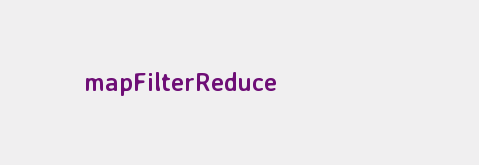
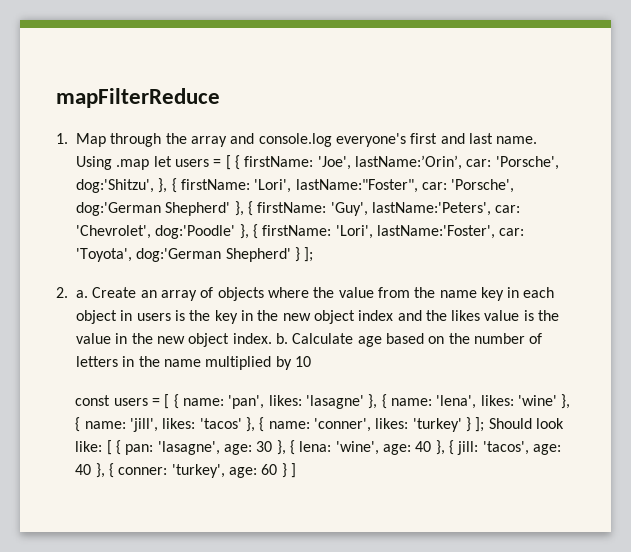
(277, 84) none -> [56,133,538,147] [76,155,559,170] [76,178,515,193] [76,201,521,216] [76,224,525,239] [76,247,314,262] [56,287,555,301] [76,310,560,324] [76,333,543,347] [76,356,311,370] [75,394,571,409] [75,417,564,432] [75,440,561,455] [75,463,296,478] // 1. Map through the array and console.log everyone's first and last name. Using .map let users = [ { firstName: 'Joe', lastName:’Orin’, car: 'Porsche', dog:'Shitzu', }, { firstName: 'Lori', lastName:"Foster", car: 'Porsche', dog:'German Shepherd' }, { firstName: 'Guy', lastName:'Peters', car: 'Chevrolet', dog:'Poodle' }, { firstName: 'Lori', lastName:'Foster', car: 'Toyota', dog:'German Shepherd' } ]; // 2. a. Create an array of objects where the value from the name key in each object in users is the key in the new object index and the likes value is the value in the new object index. b. Calculate age based on the number of letters in the name multiplied by 10 // const users = [ { name: 'pan', likes: 'lasagne' }, { name: 'lena', likes: 'wine' }, { name: 'jill', likes: 'tacos' }, { name: 'conner', likes: 'turkey' } ]; Should look like: [ { pan: 'lasagne', age: 30 }, { lena: 'wine', age: 40 }, { jill: 'tacos', age: 40 }, { conner: 'turkey', age: 60 } ]

